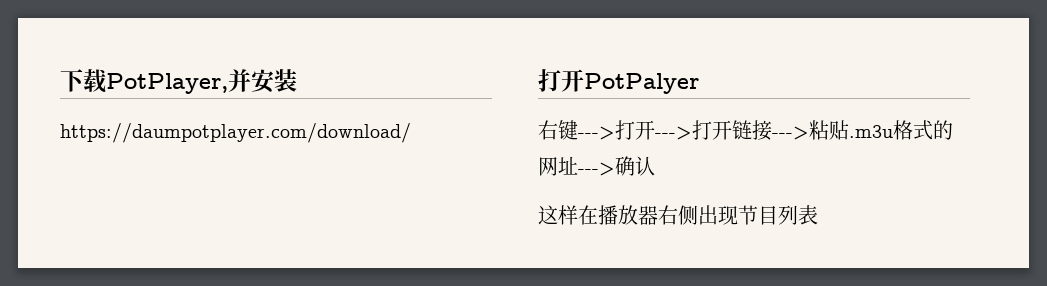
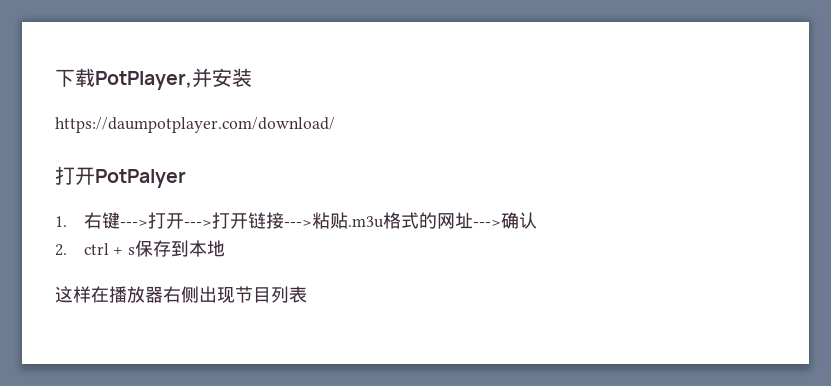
(699, 83) none -> [55,216,67,227] 1.
(655, 166) none -> [55,240,226,257] // 2. ctrl + s保存到本地

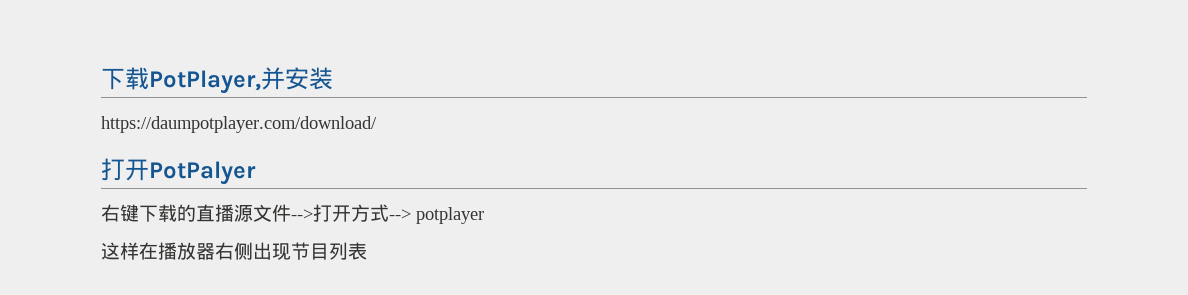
[55,212,537,229] [55,240,226,257] 1.右键--->打开--->打开链接--->粘贴.m3u格式的网址--->确认 // 2. ctrl + s保存到本地 -> [101,204,484,224] 右键下载的直播源文件-->打开方式--> potplayer

